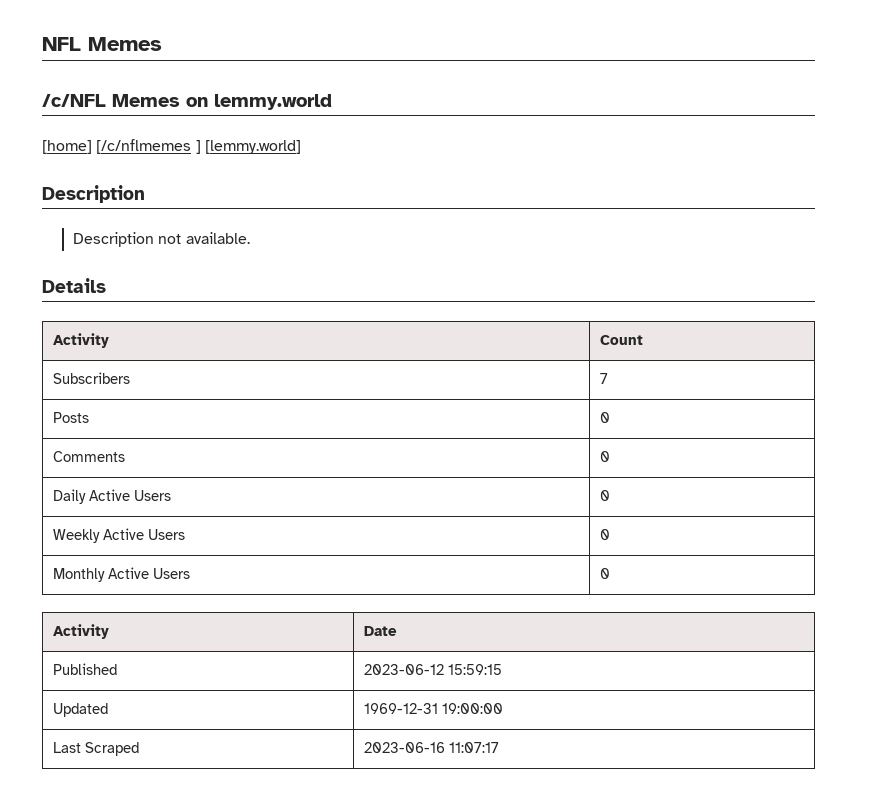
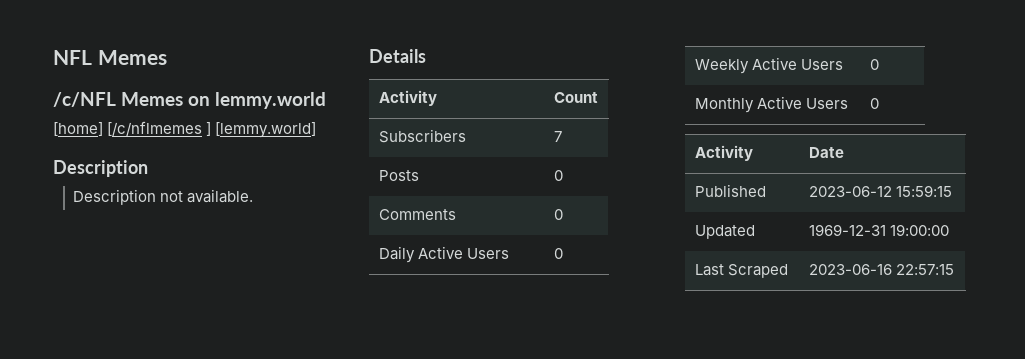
[449,742,500,753] 11:07:17 -> [895,264,954,275] 22:57:15

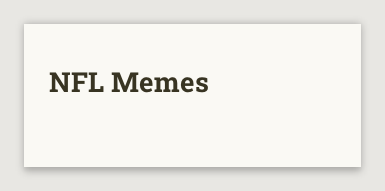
[53,92,327,109] [53,121,317,138] [53,160,148,177] [73,189,254,205] [369,49,426,63] [378,90,437,106] [553,92,598,103] [378,129,466,143] [553,131,562,142] [378,170,419,181] [553,170,563,181] [378,209,456,220] [553,209,563,220] [378,246,509,263] [553,248,563,259] [694,57,843,74] [869,59,879,70] [694,96,848,113] [869,98,879,109] [694,145,753,161] [808,147,844,158] [694,184,766,197] [808,185,952,197] [694,225,755,239] [808,224,949,236] [694,264,788,278] [808,264,954,275] // /c/NFL Memes on lemmy.world // [home] [/c/nflmemes ] [lemmy.world] // Description // Description not available. // Details // Activity | Count // Subscribers | 7 // Posts | 0 // Comments | 0 // Daily Active Users | 0 // Weekly Active Users | 0 // Monthly Active Users | 0 // Activity | Date // Published | 2023-06-12 15:59:15 // Updated | 1969-12-31 19:00:00 // Last Scraped | 2023-06-16 22:57:15 -> (210, 82) none

